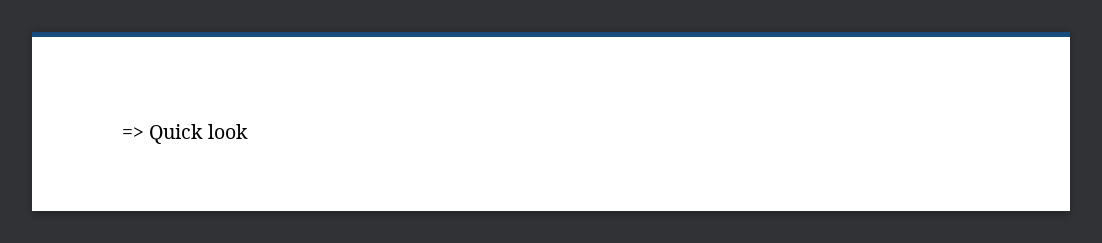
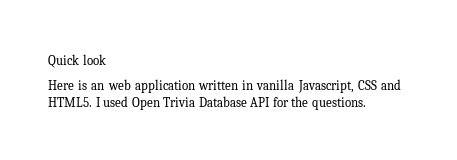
[122,127,144,139] => -> (48, 61) none
(248, 131) none -> [48,79,401,93] [48,96,366,110] // Here is an web application written in vanilla Javascript, CSS and HTML5. I used Open Trivia Database API for the questions.

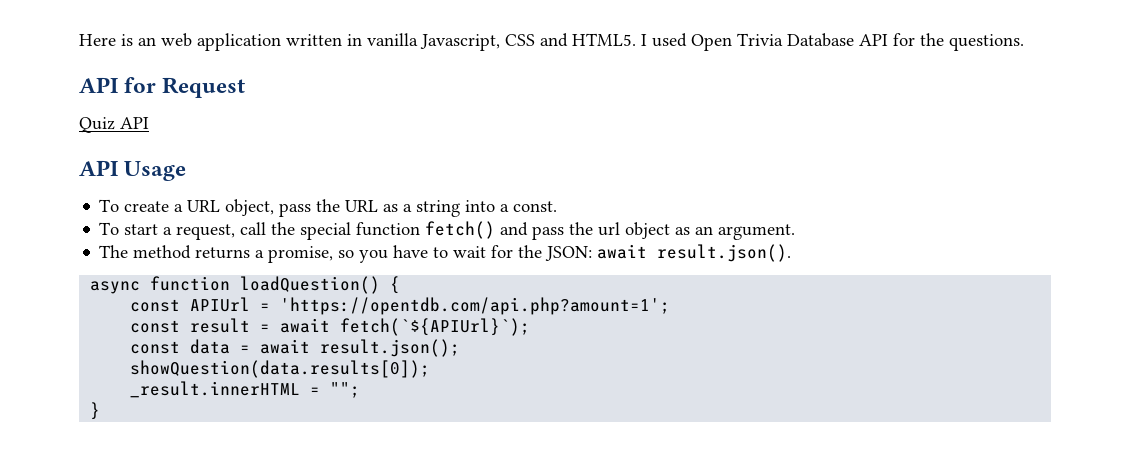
[48,54,106,68] Quick look // -> (79, 40) none
(366, 103) none -> [79,77,246,98] [79,117,149,133] [79,160,187,181] [99,199,558,217] [99,221,796,240] [99,244,792,263] [90,276,401,294] [130,297,671,315] [130,318,531,336] [130,339,461,357] [130,360,431,378] [130,381,361,398] [90,402,101,420] // API for Request // Quiz API // API Usage // To create a URL object, pass the URL as a string into a const. // To start a request, call the special function fetch() and pass the url object as an argument. // The method returns a promise, so you have to wait for the JSON: await result.json(). // async function loadQuestion() { // const APIUrl = 'https://opentdb.com/api.php?amount=1'; // const result = await fetch(`${APIUrl}`); // const data = await result.json(); // showQuestion(data.results[0]); // _result.innerHTML = ""; // }

